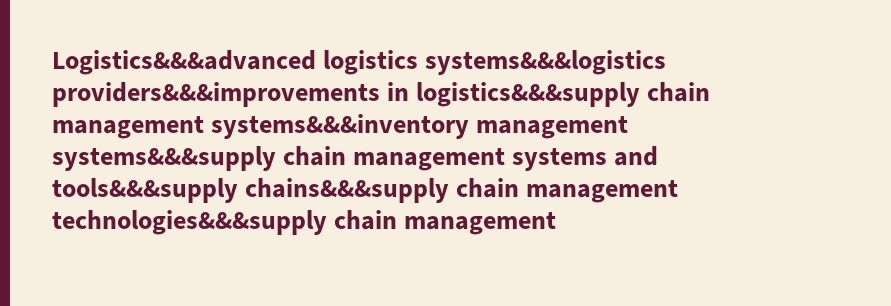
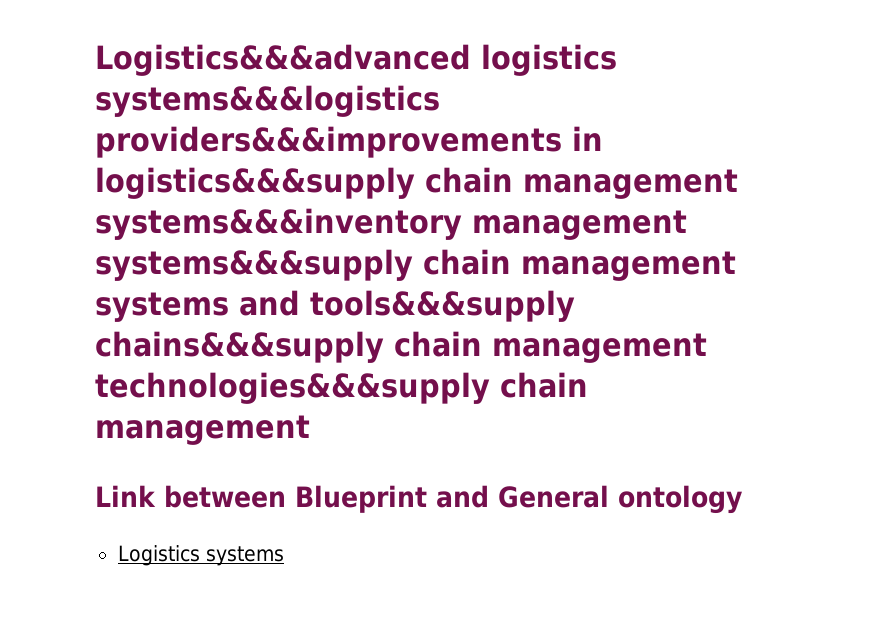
(557, 223) none -> [95,485,742,514] [117,545,284,566] // Link between Blueprint and General ontology // Logistics systems

